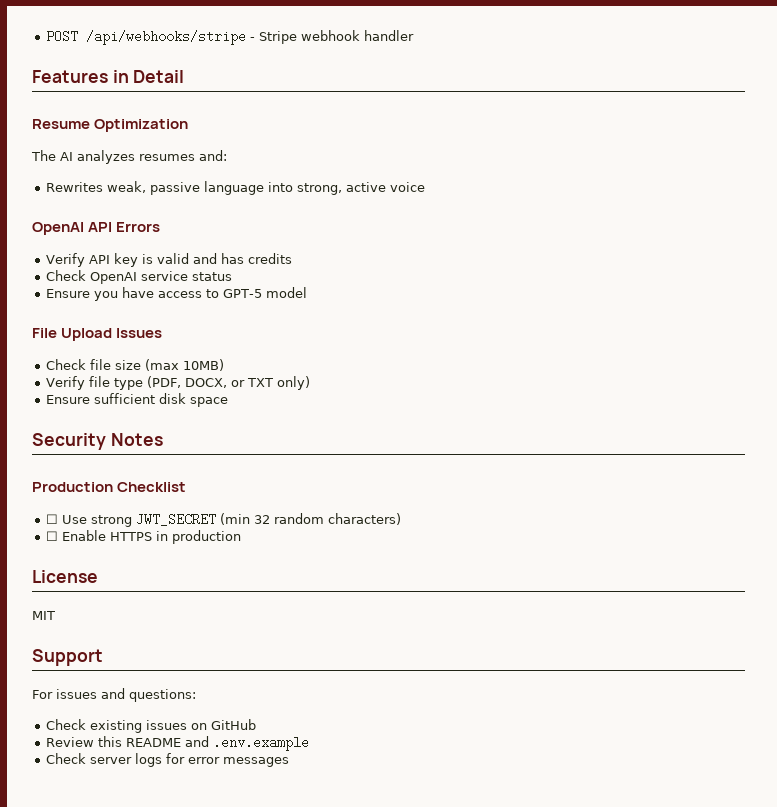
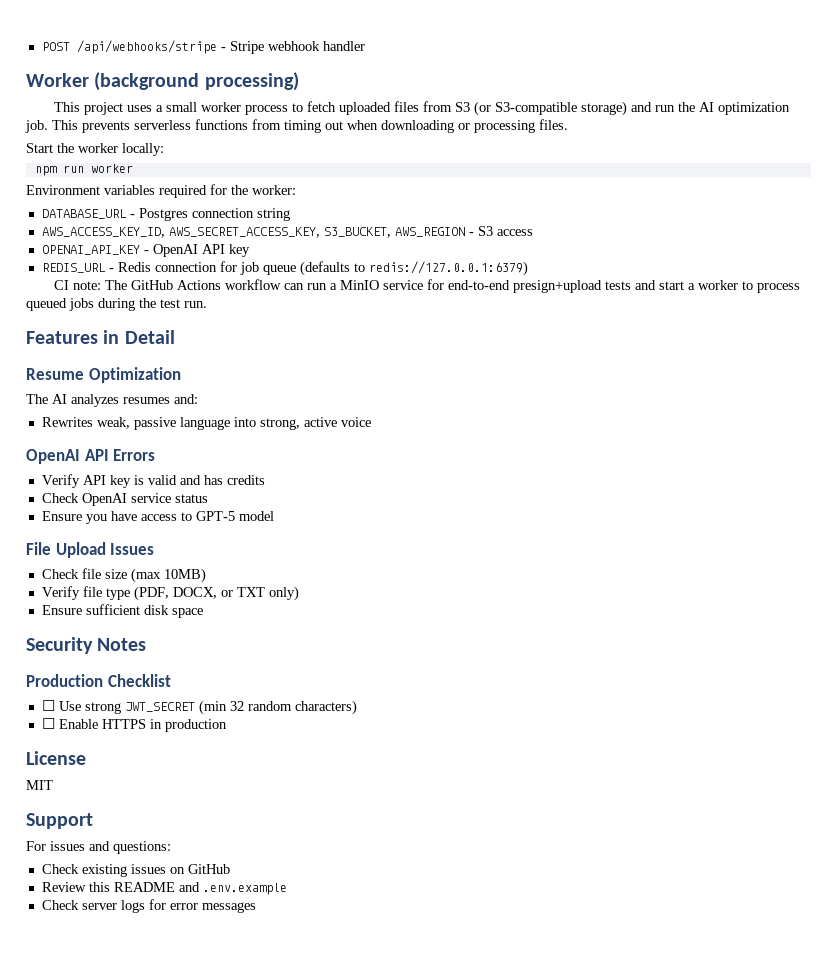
(415, 35) none -> [26,72,299,91] [53,101,790,116] [25,119,568,133] [26,143,164,156] [34,164,133,176] [26,184,296,198] [41,208,290,221] [41,226,533,238] [41,244,250,257] [41,261,528,276] [53,279,800,293] [26,298,207,311] // Worker (background processing) // This project uses a small worker process to fetch uploaded files from S3 (or S3-compatible storage) and run the AI optimization job. This prevents serverless functions from timing out when downloading or processing files. // Start the worker locally: // npm run worker // Environment variables required for the worker: // DATABASE_URL - Postgres connection string // AWS_ACCESS_KEY_ID, AWS_SECRET_ACCESS_KEY, S3_BUCKET, AWS_REGION - S3 access // OPENAI_API_KEY - OpenAI API key // REDIS_URL - Redis connection for job queue (defaults to redis://127.0.0.1:6379) // CI note: The GitHub Actions workflow can run a MinIO service for end-to-end presign+upload tests and start a worker to process queued jobs during the test run.

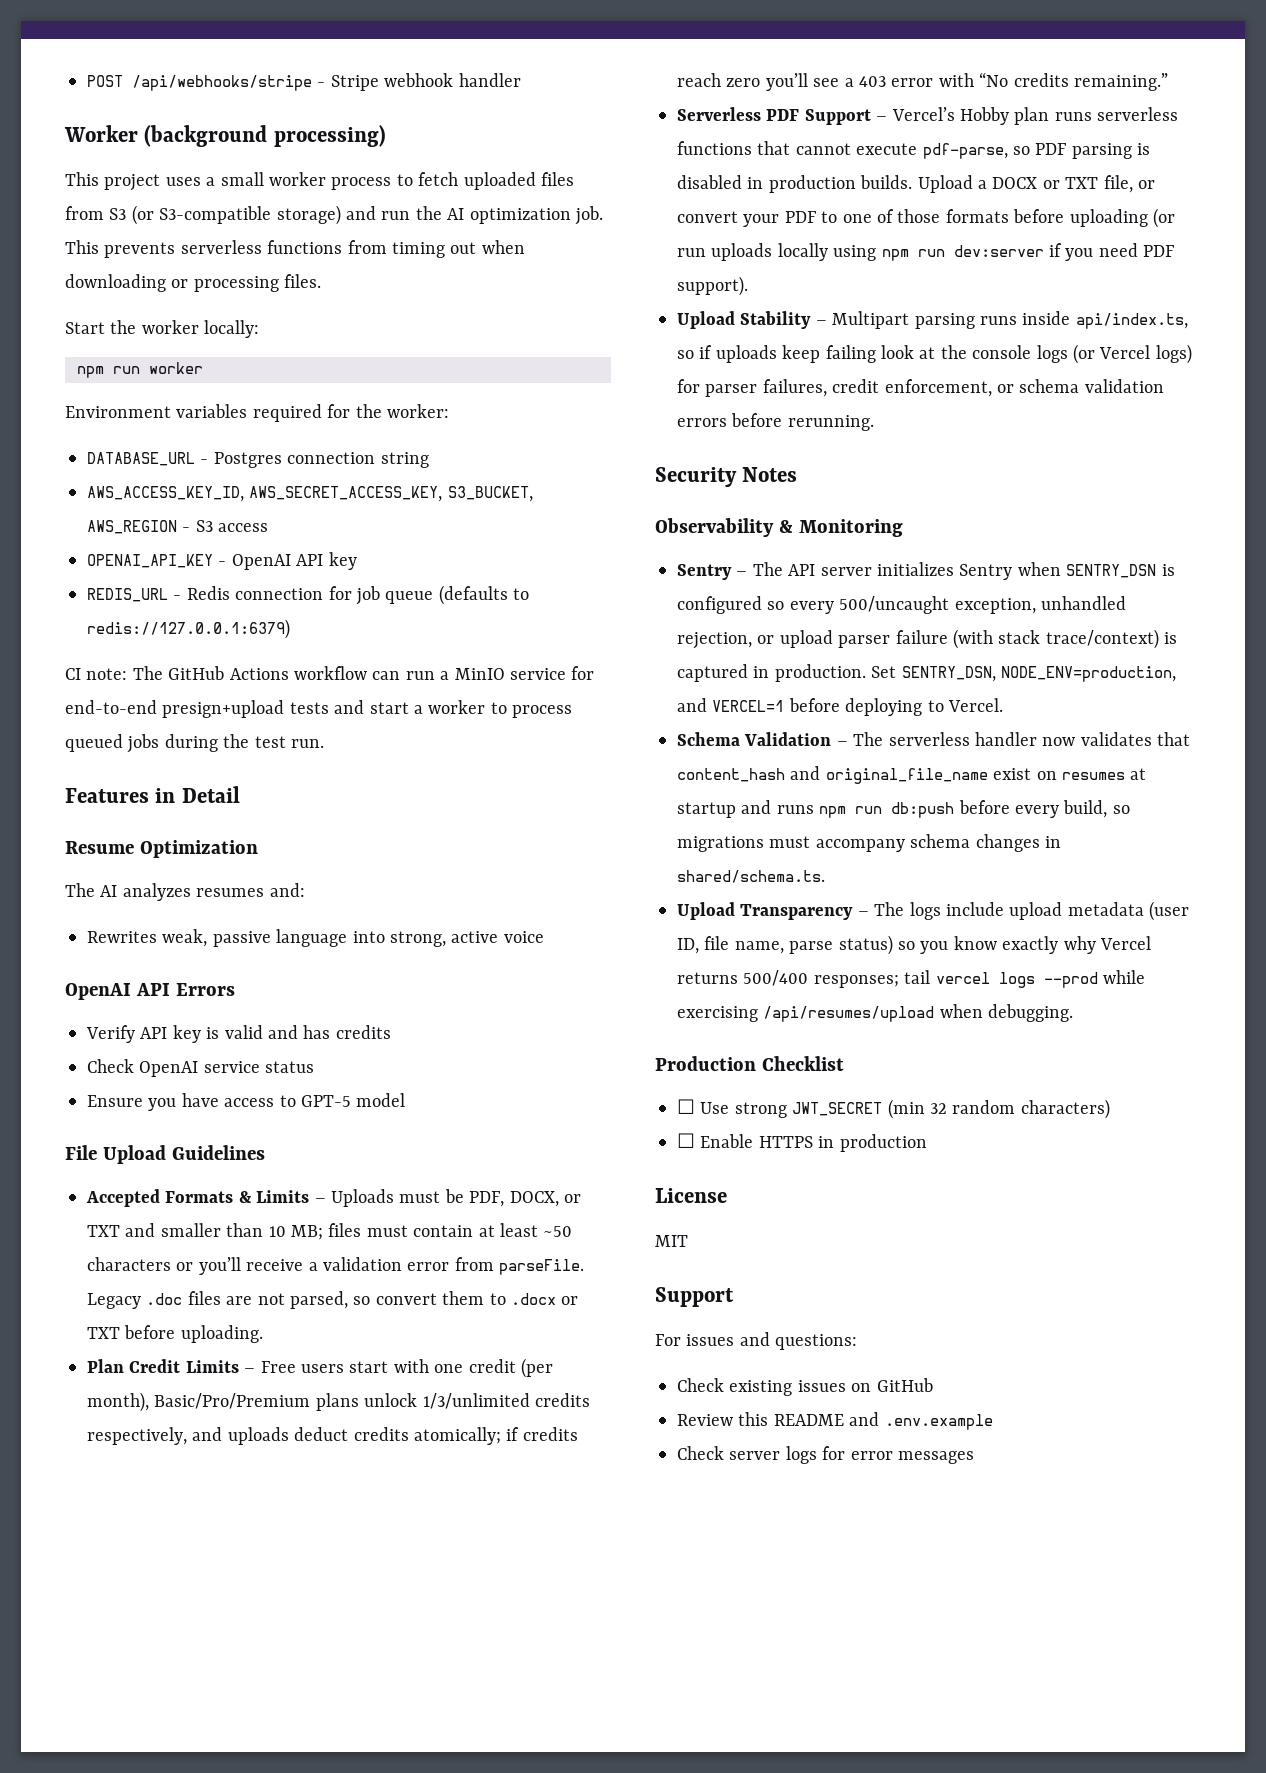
[110,543,155,555] [41,568,206,583] [41,586,299,601] [41,604,203,618] [26,637,147,654] Issues // Check file size (max 10MB) // Verify file type (PDF, DOCX, or TXT only) // Ensure sufficient disk space // Security Notes -> [171,1145,265,1160] [86,1189,581,1207] [87,1223,573,1240] [87,1257,585,1275] [87,1291,579,1309] [87,1325,263,1343] [87,1358,553,1378] [87,1392,590,1412] [87,1427,578,1445] [677,72,1168,91] [677,107,1179,125] [677,141,1151,159] [677,175,1155,193] [677,208,1175,228] [677,243,1175,261] [677,276,748,296] [677,311,1188,329] [677,344,1192,364] [677,379,1164,397] [677,413,874,431] [655,467,798,487] [655,518,903,537] [677,562,1175,580] [677,596,1126,614] [677,629,1178,649] [677,664,1176,682] [677,698,1003,716] [677,732,1191,746] [677,766,1147,784] [677,800,1130,818] [677,834,1061,852] [677,870,825,883] [677,901,1190,921] [677,935,1151,955] [677,970,1145,988] [677,1004,1074,1022] Guidelines // Accepted Formats & Limits – Uploads must be PDF, DOCX, or TXT and smaller than 10 MB; files must contain at least ~50 characters or you’ll receive a validation error from parseFile. Legacy .doc files are not parsed, so convert them to .docx or TXT before uploading. // Plan Credit Limits – Free users start with one credit (per month), Basic/Pro/Premium plans unlock 1/3/unlimited credits respectively, and uploads deduct credits atomically; if credits reach zero you’ll see a 403 error with “No credits remaining.” // Serverless PDF Support – Vercel’s Hobby plan runs serverless functions that cannot execute pdf-parse, so PDF parsing is disabled in production builds. Upload a DOCX or TXT file, or convert your PDF to one of those formats before uploading (or run uploads locally using npm run dev:server if you need PDF support). // Upload Stability – Multipart parsing runs inside api/index.ts, so if uploads keep failing look at the console logs (or Vercel logs) for parser failures, credit enforcement, or schema validation errors before rerunning. // Security Notes // Observability & Monitoring // Sentry – The API server initializes Sentry when SENTRY_DSN is configured so every 500/uncaught exception, unhandled rejection, or upload parser failure (with stack trace/context) is captured in production. Set SENTRY_DSN, NODE_ENV=production, and VERCEL=1 before deploying to Vercel. // Schema Validation – The serverless handler now validates that content_hash and original_file_name exist on resumes at startup and runs npm run db:push before every build, so migrations must accompany schema changes in shared/schema.ts. // Upload Transparency – The logs include upload metadata (user ID, file name, parse status) so you know exactly why Vercel returns 500/400 responses; tail vercel logs --prod while exercising /api/resumes/upload when debugging.

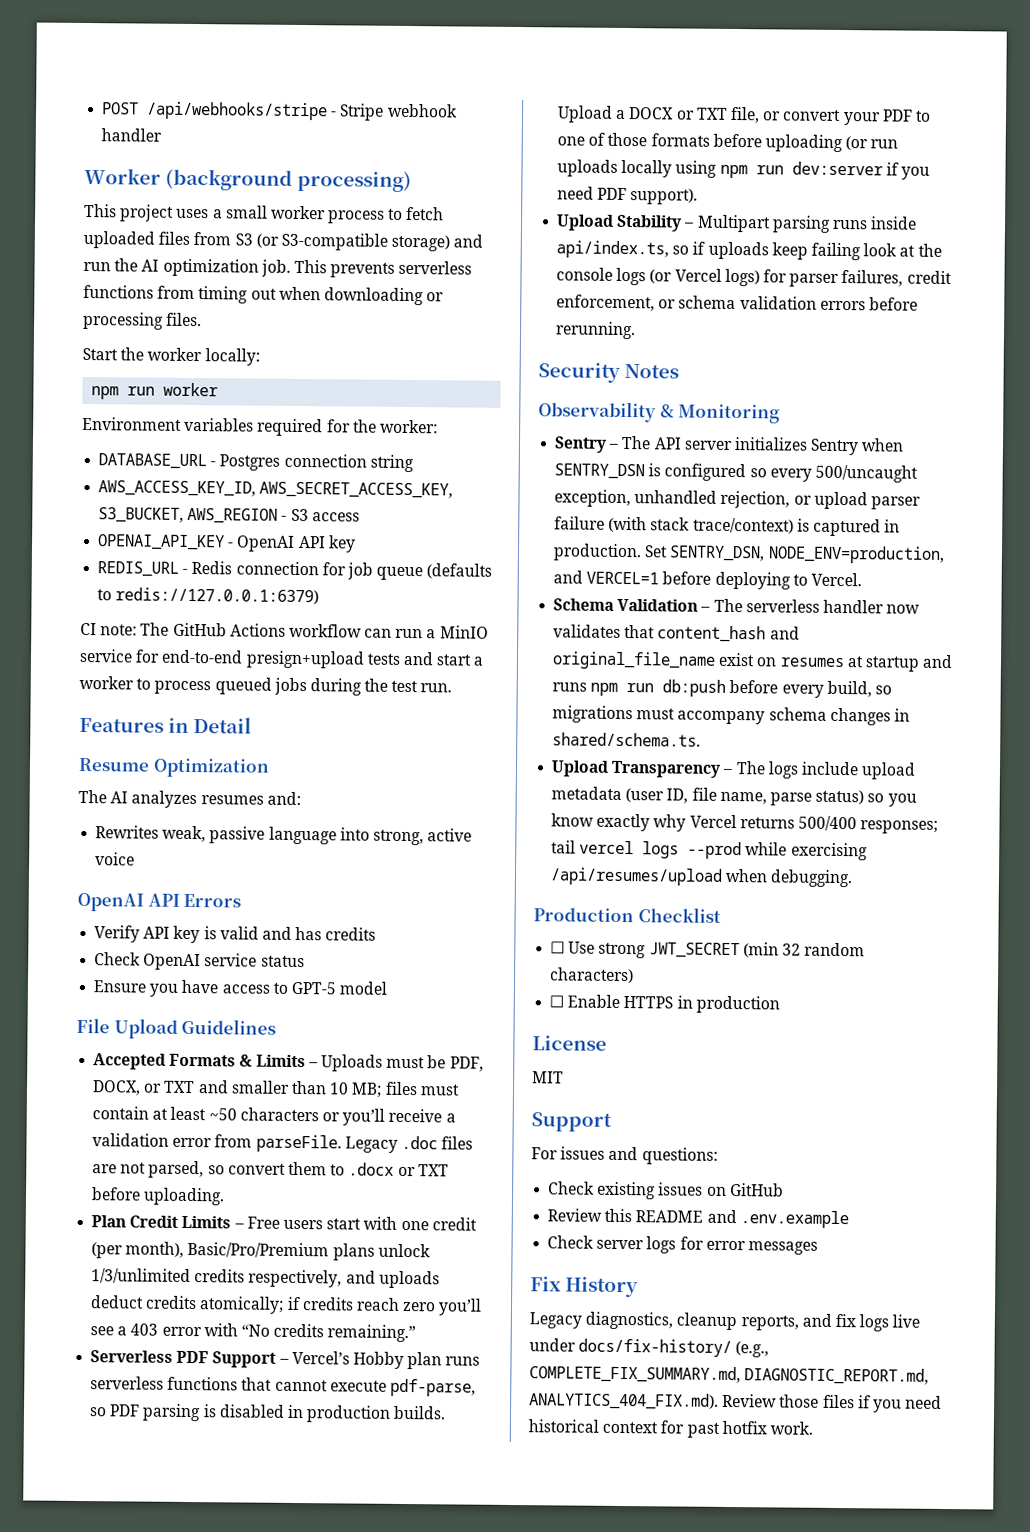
(974, 1457) none -> [530,1276,640,1298] [529,1311,921,1332] [529,1338,770,1358] [529,1365,930,1385] [529,1392,943,1413] [528,1419,813,1438] // Fix History // Legacy diagnostics, cleanup reports, and fix logs live under docs/fix-history/ (e.g., COMPLETE_FIX_SUMMARY.md, DIAGNOSTIC_REPORT.md, ANALYTICS_404_FIX.md). Review those files if you need historical context for past hotfix work.

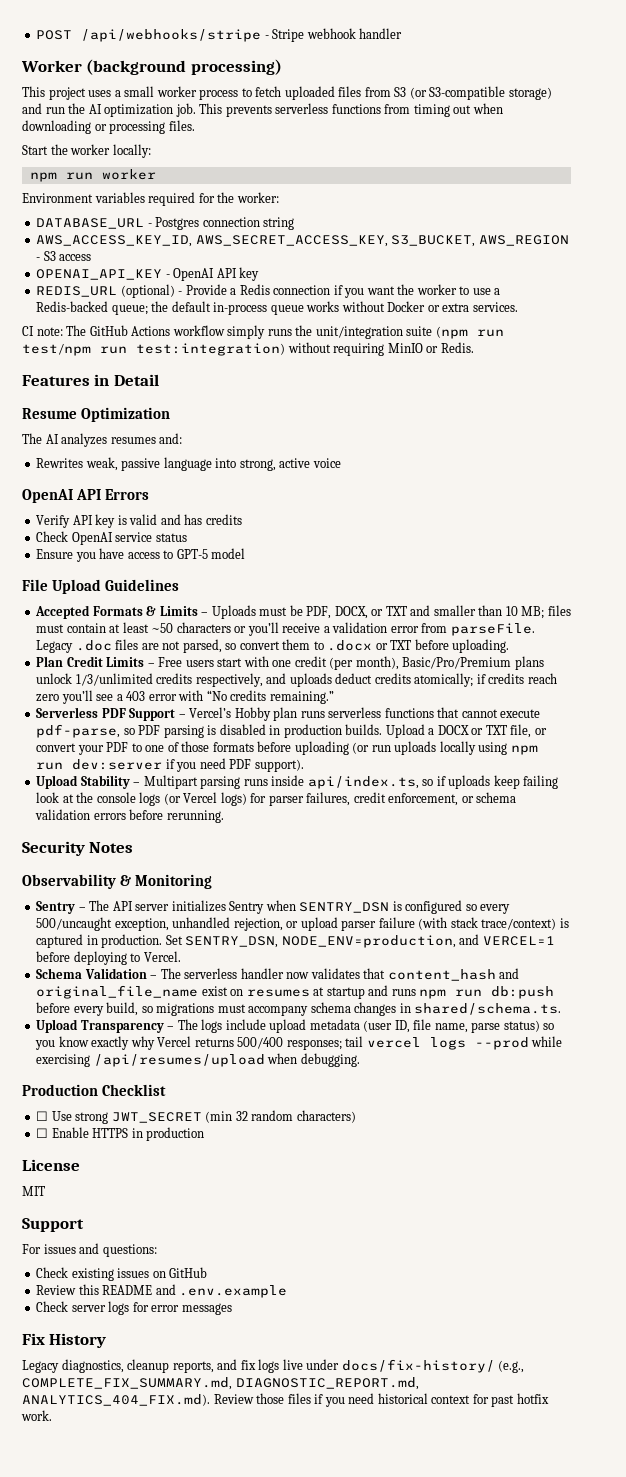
[182,561,493,581] [97,587,320,605] - Redis connection for job queue (defaults to redis://127.0.0.1:6379) -> [120,284,501,298] [36,301,518,315] (optional) - Provide a Redis connection if you want the worker to use a Redis-backed queue; the default in-process queue works without Docker or extra services.
[364,625,489,639] [79,648,485,669] [79,675,453,696] can run a MinIO service for end-to-end presign+upload tests and start a worker to process queued jobs during the test run. -> [227,325,504,339] [22,342,474,356] simply runs the unit/integration suite (npm run test/npm run test:integration) without requiring MinIO or Redis.

